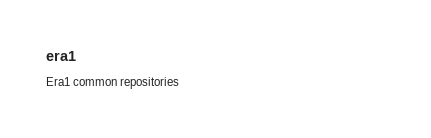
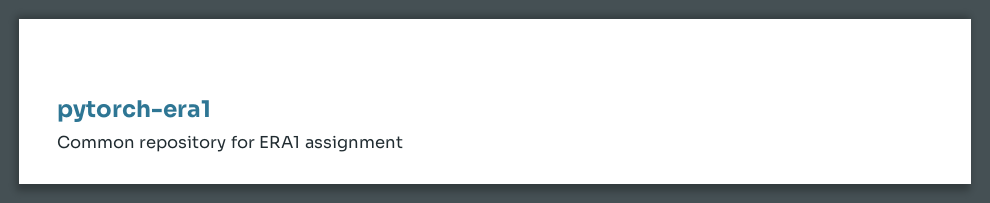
[46,51,76,61] [46,77,180,89] era1 // Era1 common repositories -> [57,100,211,122] [57,135,403,152] pytorch-era1 // Common repository for ERA1 assignment

